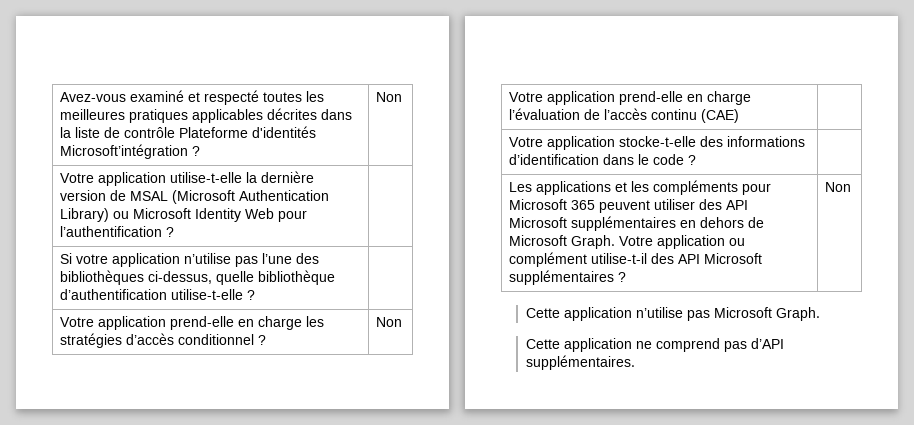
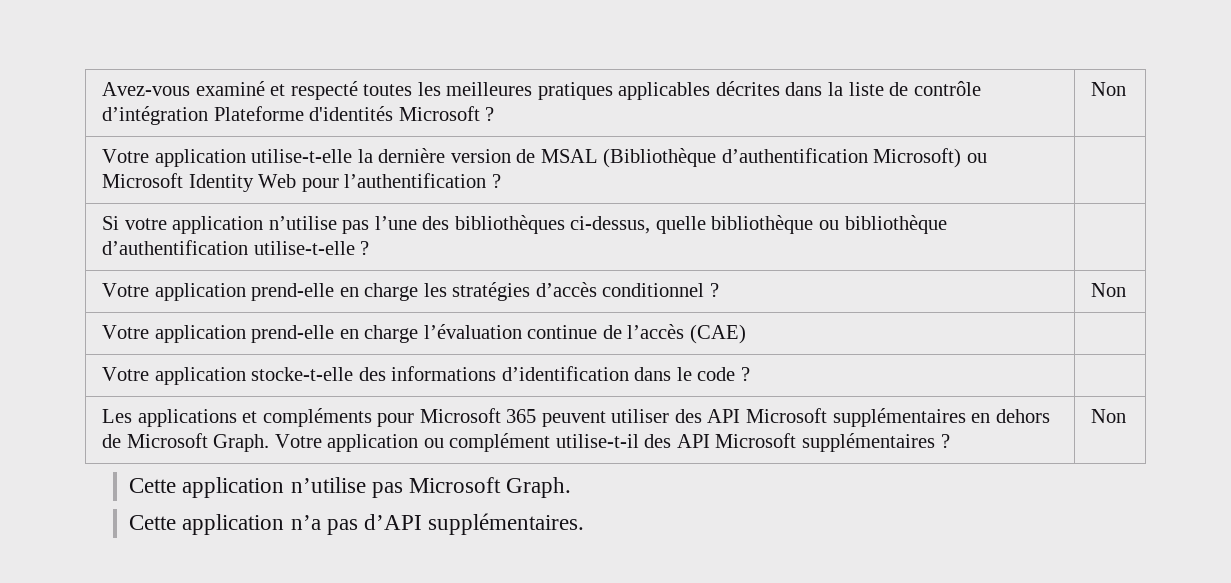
(176, 132) none -> [102,106,209,125] d’intégration
[60,144,189,159] Microsoft’intégration -> [398,106,480,121] Microsoft
[172,190,330,204] [60,208,110,222] (Microsoft Authentication Library) -> [603,148,962,168] (Bibliothèque d’authentification Microsoft)
(336, 277) none -> [818,215,947,234] ou bibliothèque
(581, 114) none -> [527,325,598,339] continue
[651,109,698,120] continu -> (685, 331) none
[631,181,650,192] les -> (258, 417) none
[636,338,721,352] ne comprend -> [290,515,321,530] n’a

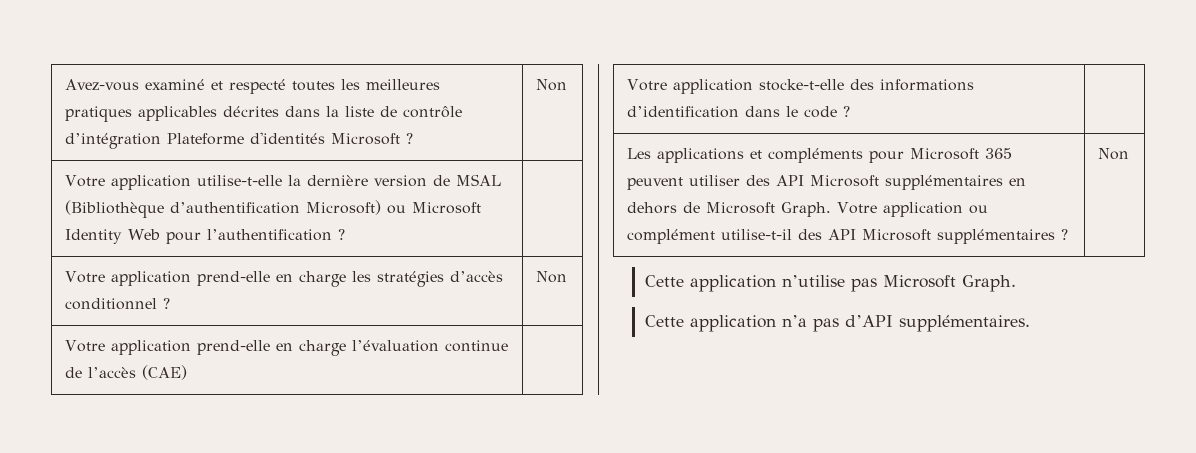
[102,215,947,234] [102,240,370,255] // Si votre application n’utilise pas l’une des bibliothèques ci-dessus, quelle bibliothèque ou bibliothèque d’authentification utilise-t-elle ? | -> (345, 234) none

